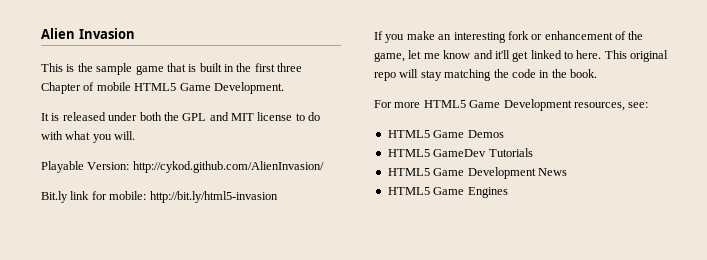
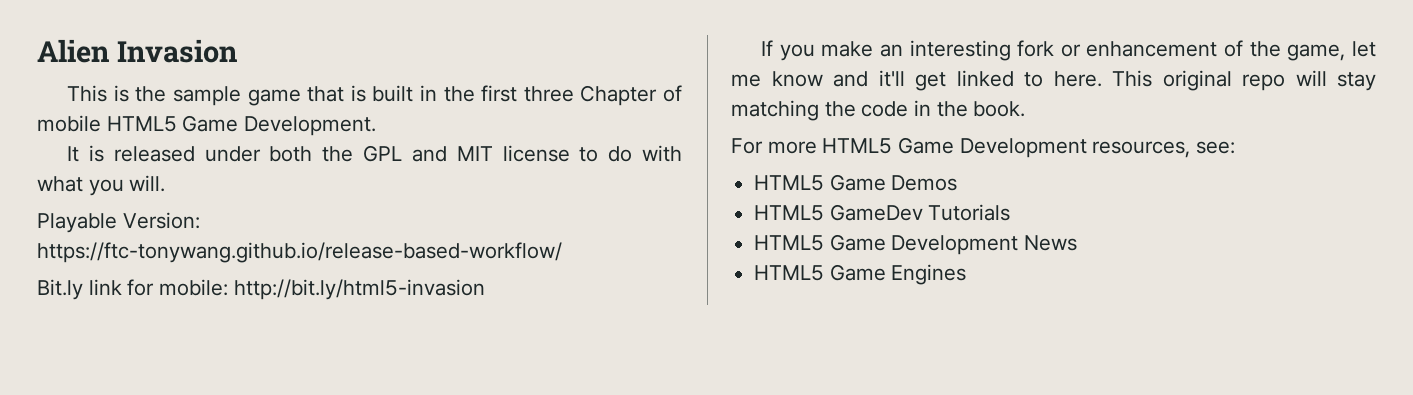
[132,161,324,173] http://cykod.github.com/AlienInvasion/ -> [37,242,562,263] https://ftc-tonywang.github.io/release-based-workflow/

